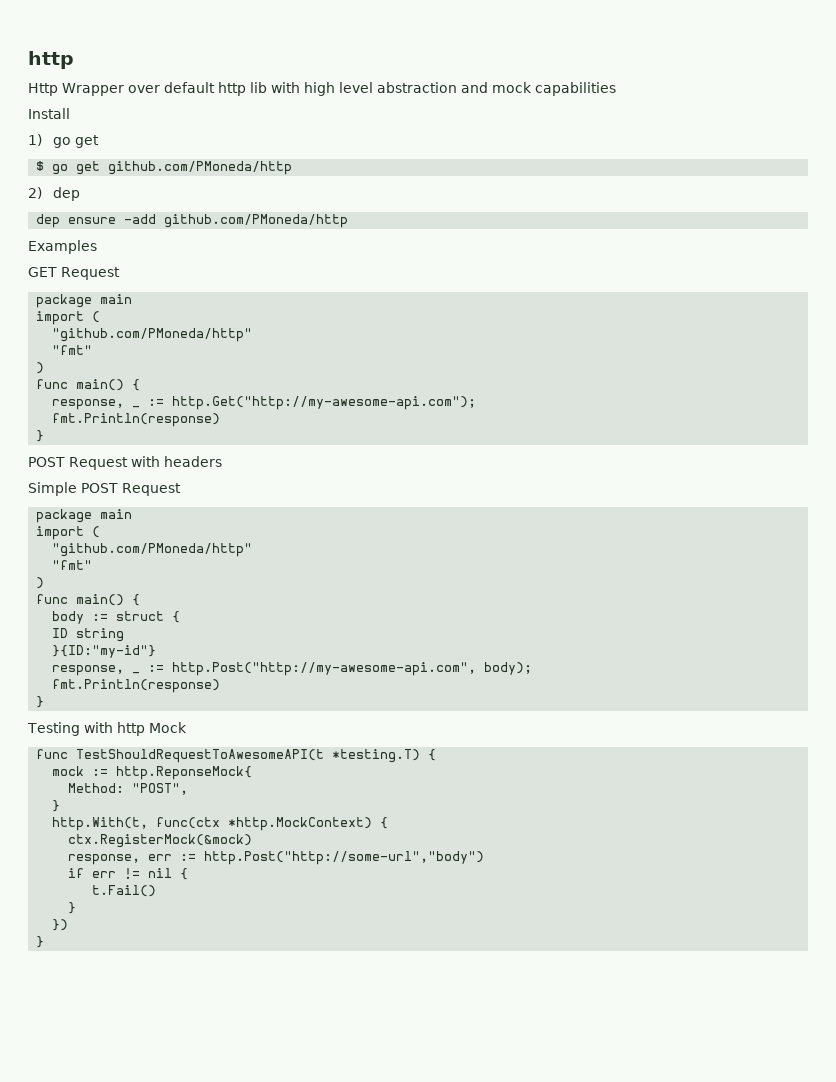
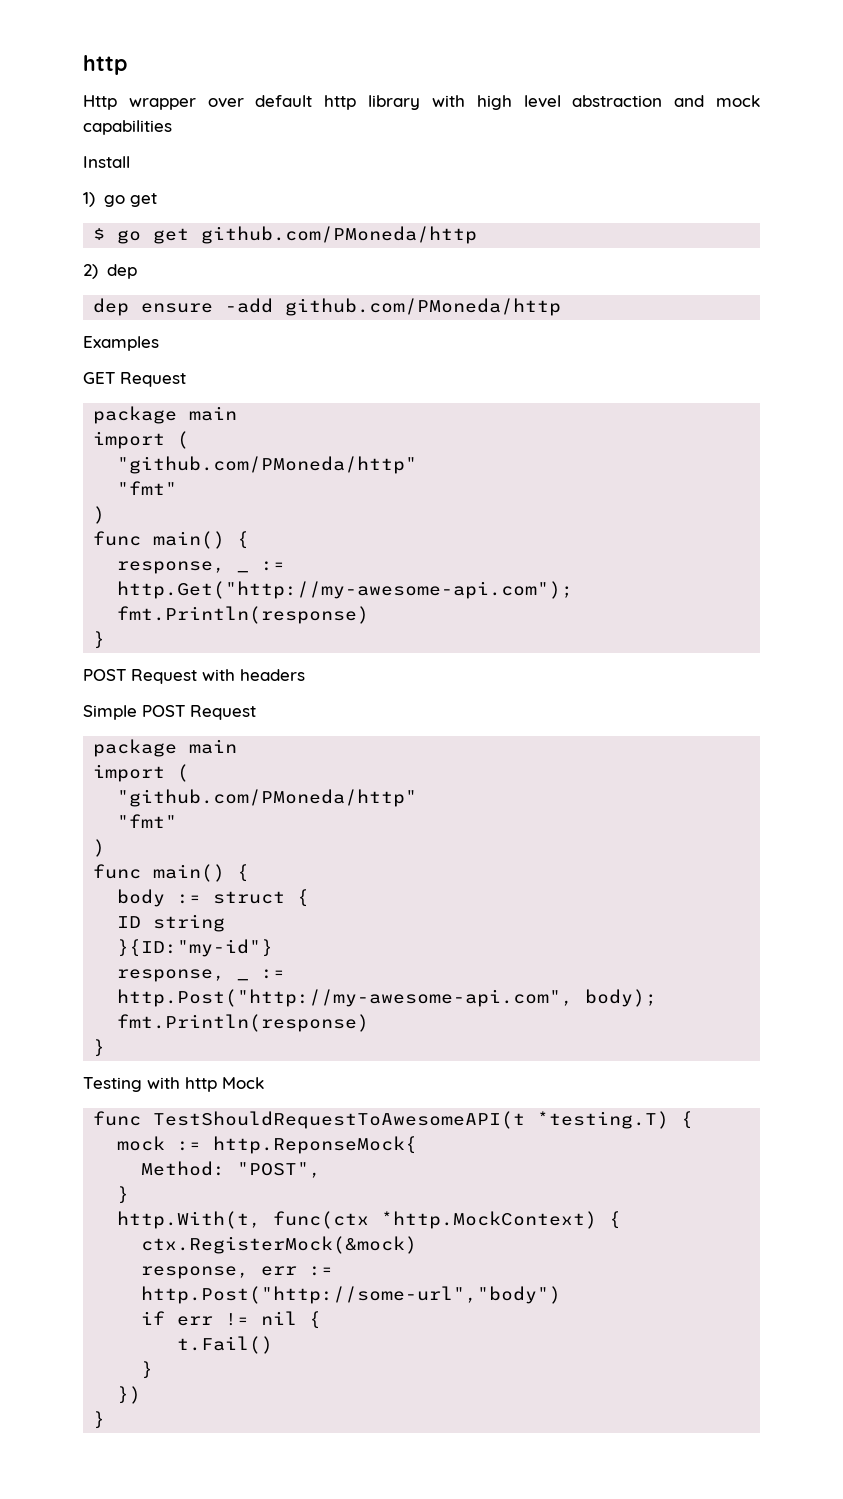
[62,83,124,96] Wrapper -> [128,98,196,110] wrapper
[250,82,267,93] lib -> [368,95,421,110] library

